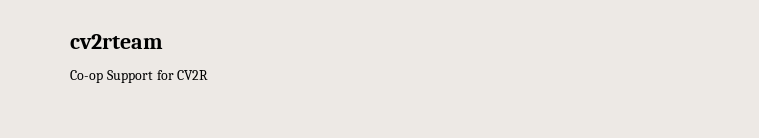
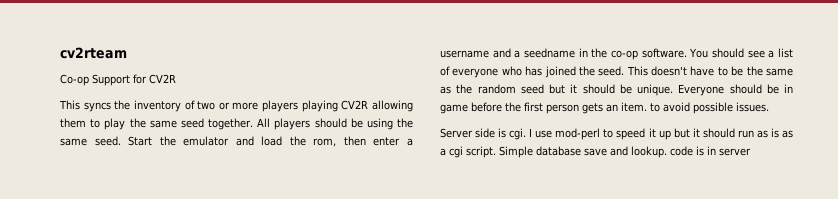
(209, 75) none -> [59,100,413,112] [60,118,414,130] [60,136,413,147] [440,48,793,60] [440,66,793,78] [440,84,793,96] [440,102,769,114] [440,128,793,140] [440,146,751,158] // This syncs the inventory of two or more players playing CV2R allowing them to play the same seed together. All players should be using the same seed. Start the emulator and load the rom, then enter a username and a seedname in the co-op software. You should see a list of everyone who has joined the seed. This doesn't have to be the same as the random seed but it should be unique. Everyone should be in game before the first person gets an item. to avoid possible issues. // Server side is cgi. I use mod-perl to speed it up but it should run as is as a cgi script. Simple database save and lookup. code is in server

